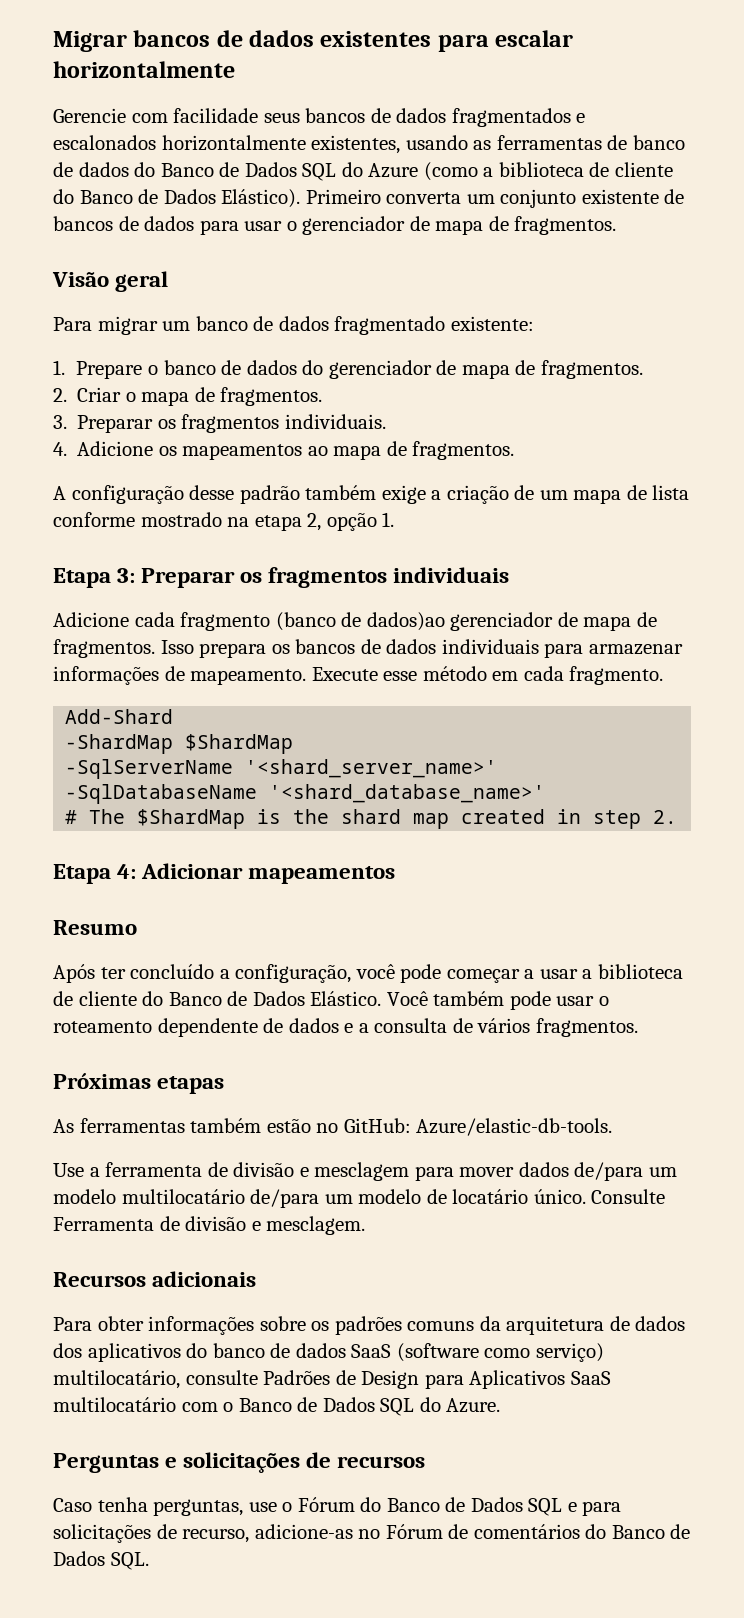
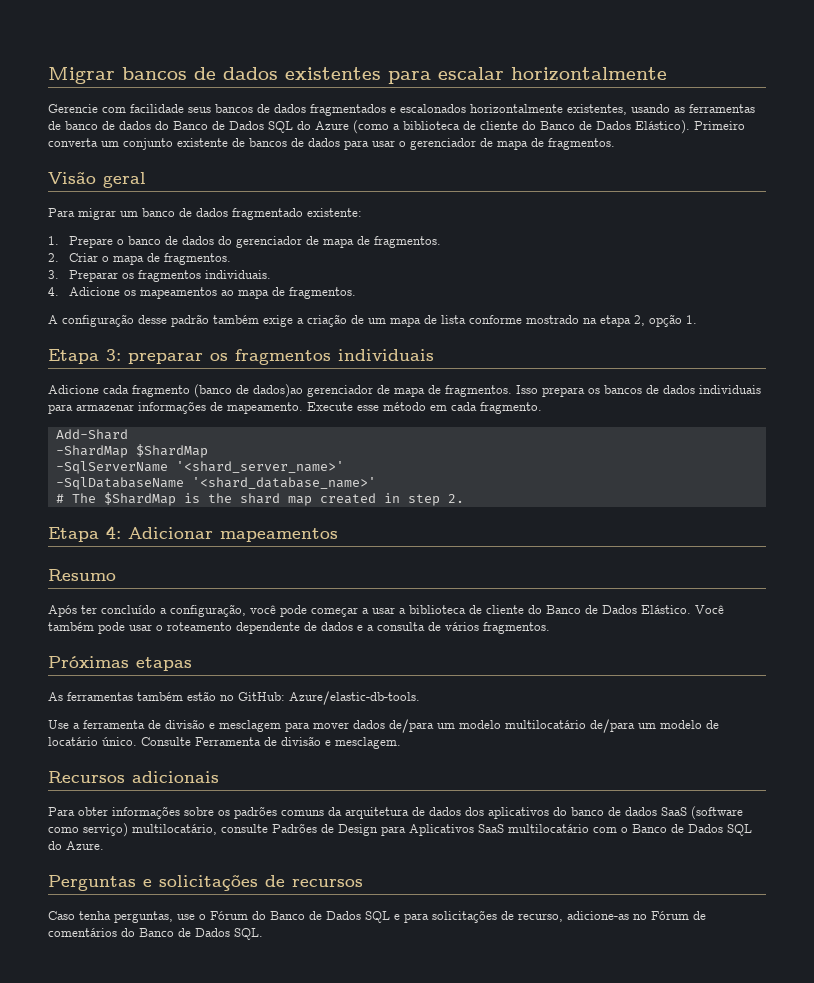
[141,568,236,588] Preparar -> [128,353,203,364] preparar

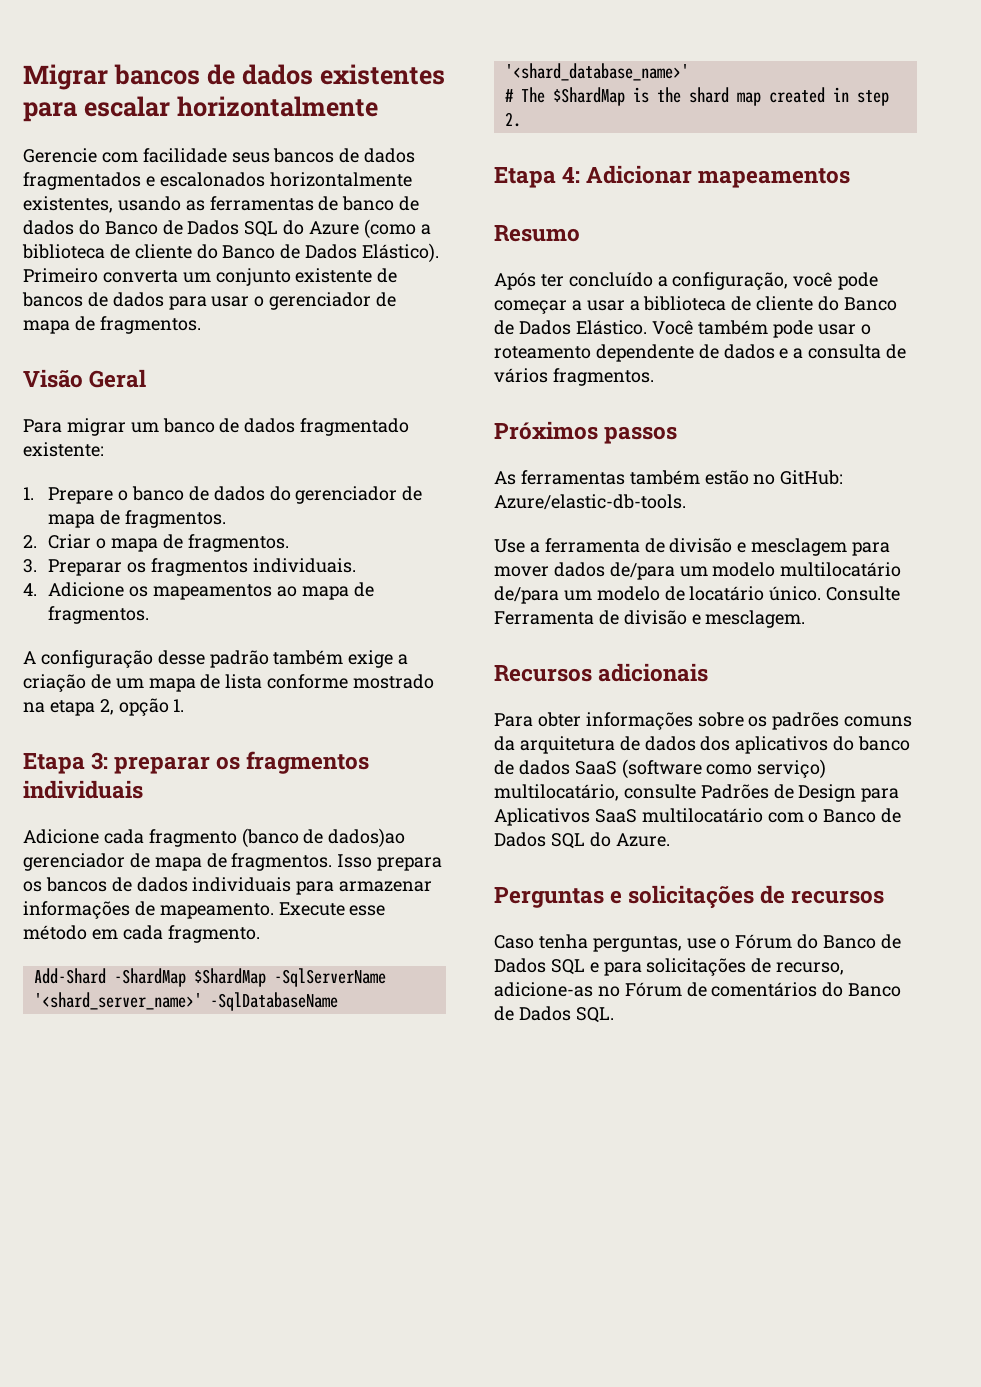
[103,172,146,188] geral -> [89,369,147,388] Geral
(128, 434) // -> (106, 976) none
(208, 451) // -> (266, 977) none
(344, 467) // -> (202, 1001) none
[48,656,192,671] Próximas etapas -> [494,421,678,444] Próximos passos

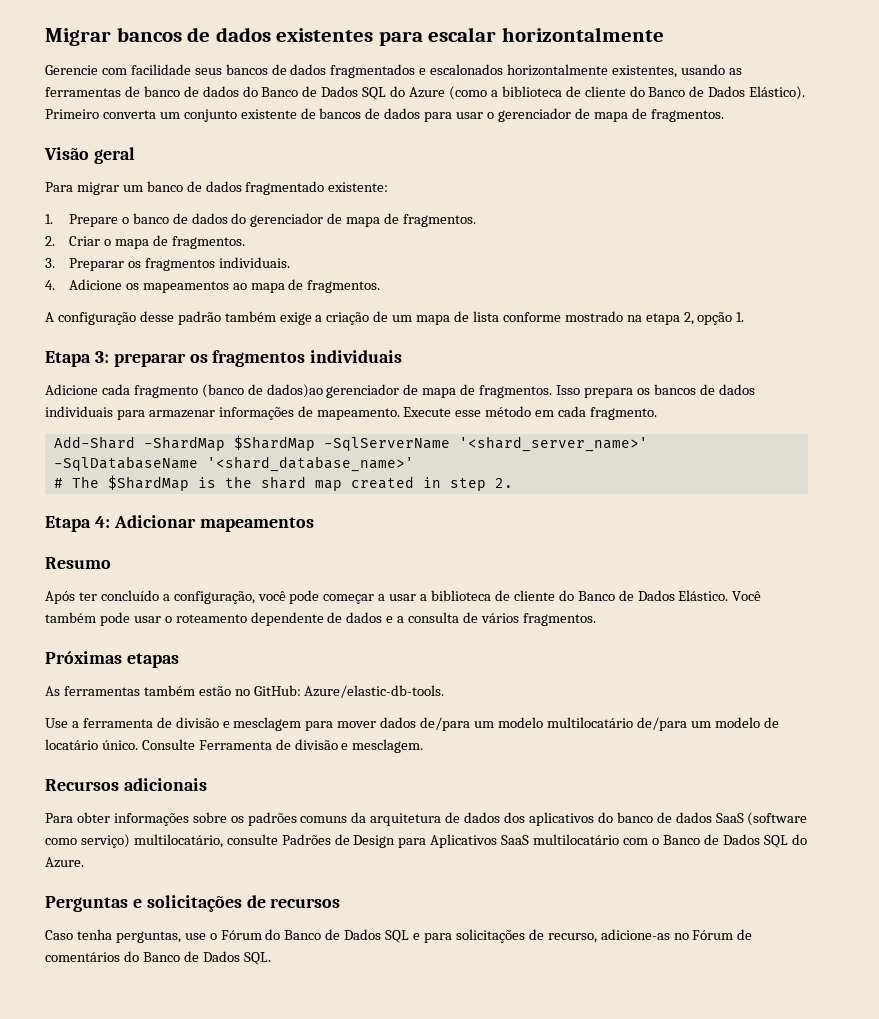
[89,369,147,388] Geral -> [93,147,135,164] geral
[494,421,678,444] Próximos passos -> [45,651,179,668] Próximas etapas

